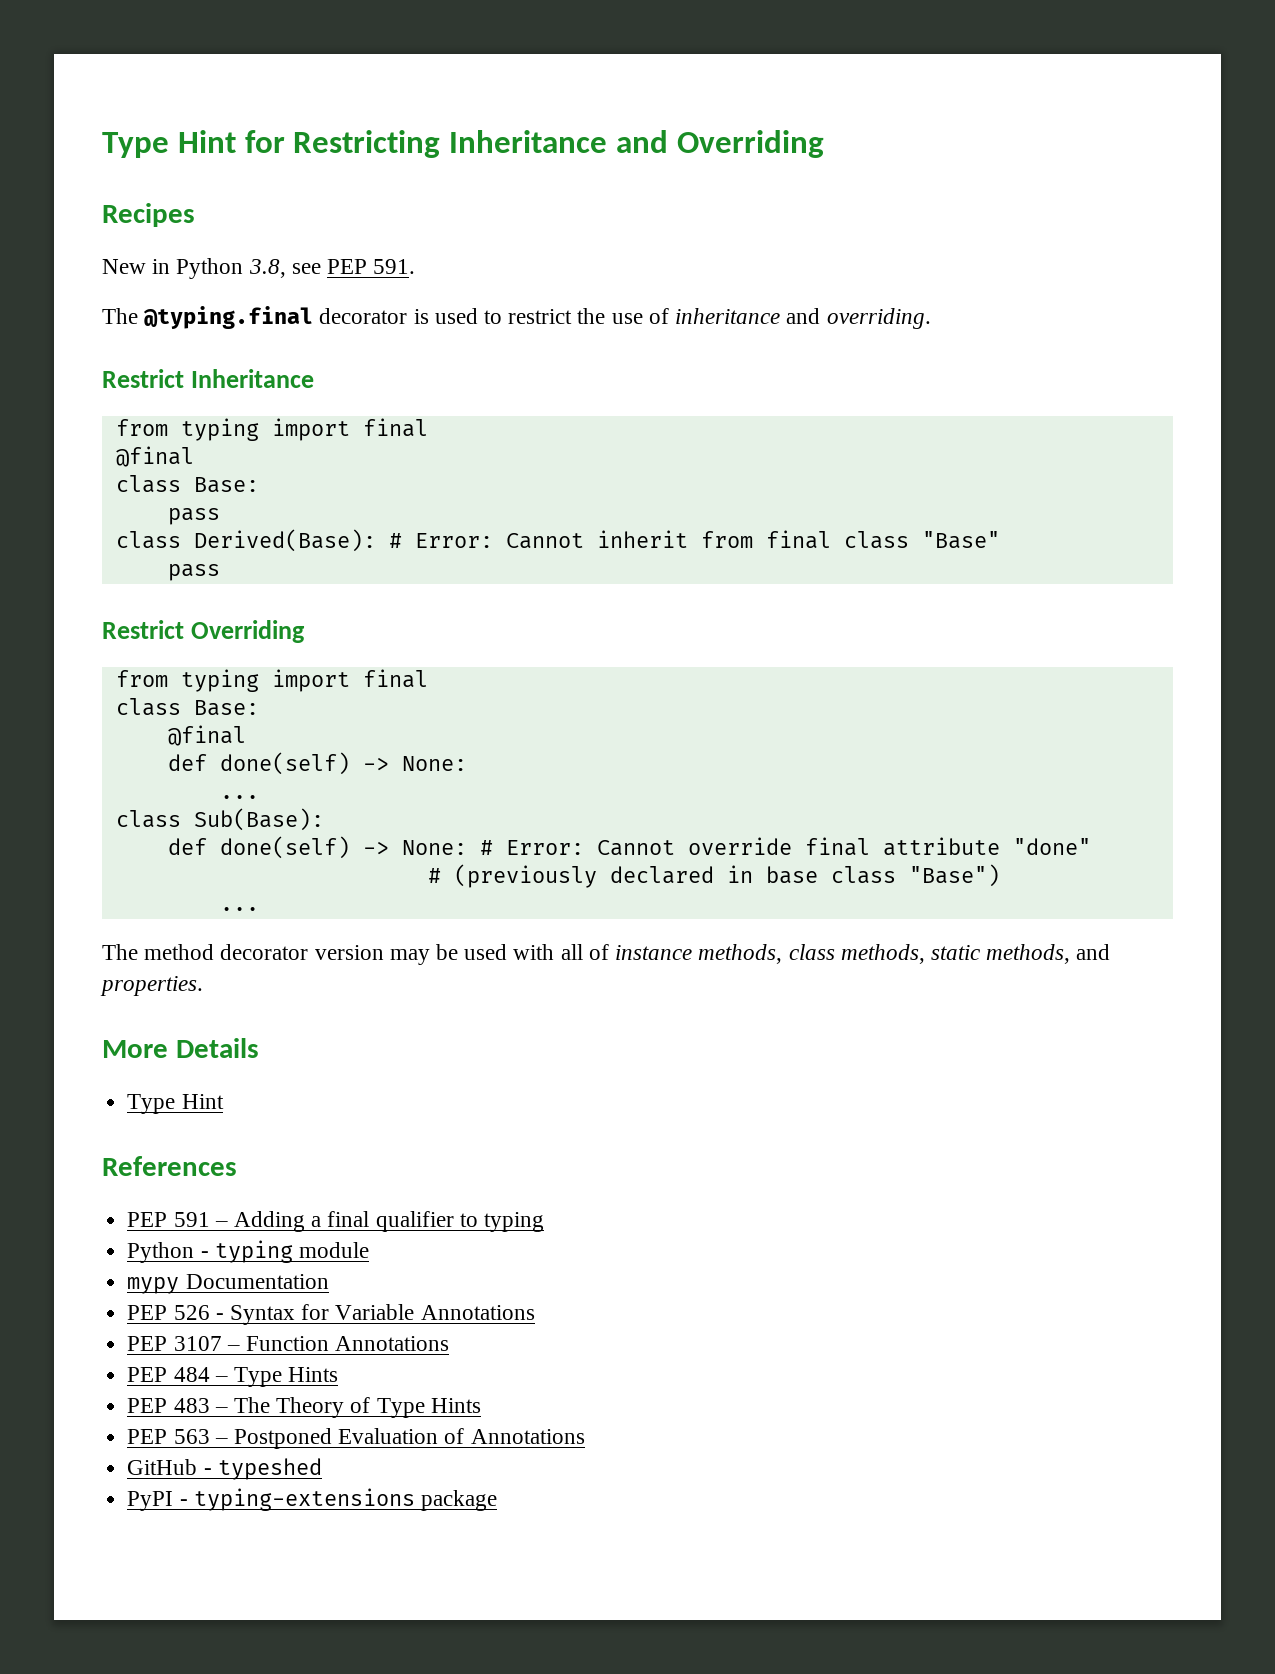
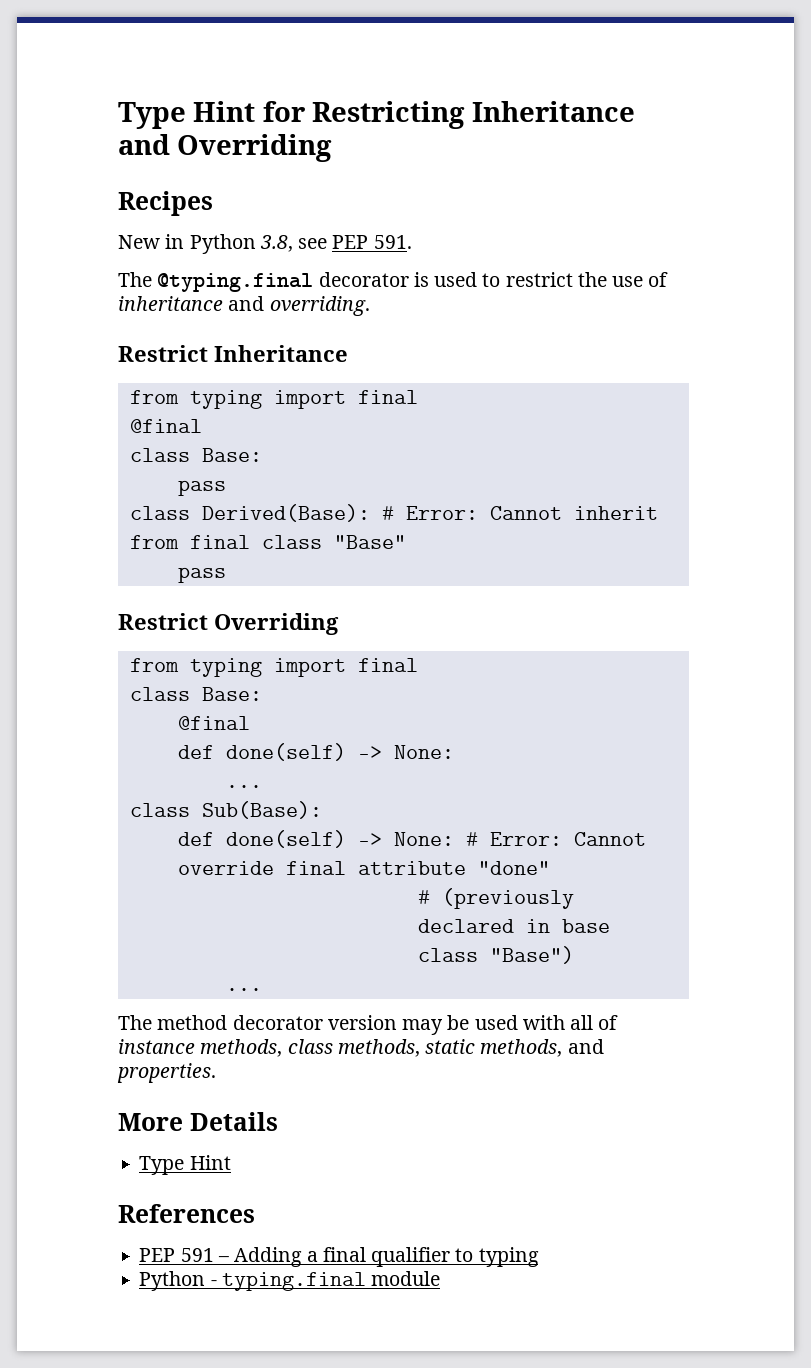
[214,1240,293,1263] typing -> [221,1272,366,1291] typing.final
[127,1274,329,1294] [127,1304,535,1325] [127,1336,450,1351] [127,1367,339,1387] [127,1397,481,1418] [127,1428,585,1449] [127,1458,322,1480] [127,1488,497,1511] // mypy Documentation // PEP 526 - Syntax for Variable Annotations // PEP 3107 – Function Annotations // PEP 484 – Type Hints // PEP 483 – The Theory of Type Hints // PEP 563 – Postponed Evaluation of Annotations // GitHub - typeshed // PyPI - typing-extensions package -> (441, 1278) none

